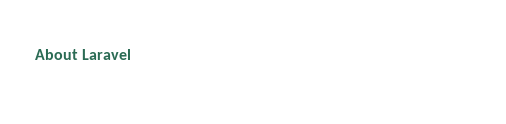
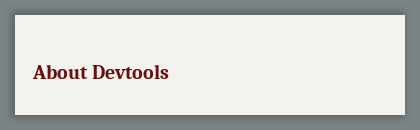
[82,49,132,60] Laravel -> [92,64,170,79] Devtools

